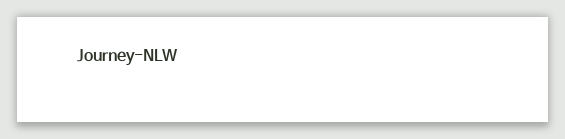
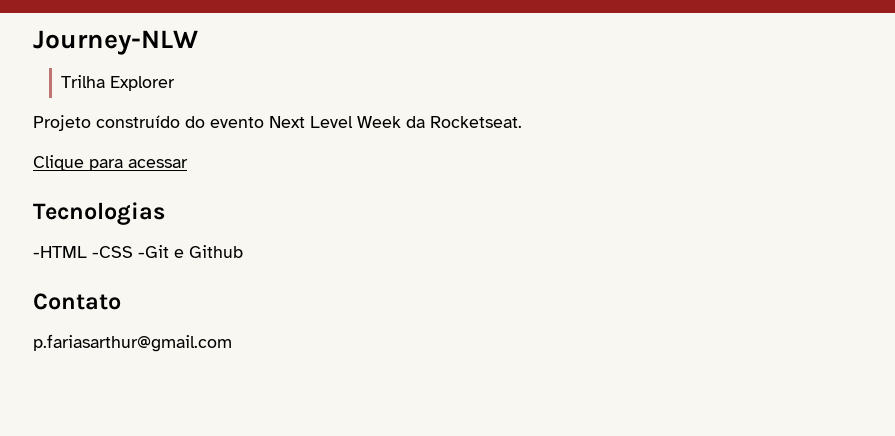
(178, 57) none -> [61,75,176,91] [33,115,522,131] [33,155,188,171] [33,202,165,225] [33,245,243,258] [33,293,121,310] [33,334,232,352] // Trilha Explorer // Projeto construído do evento Next Level Week da Rocketseat. // Clique para acessar // Tecnologias // -HTML -CSS -Git e Github // Contato // p.fariasarthur@gmail.com

